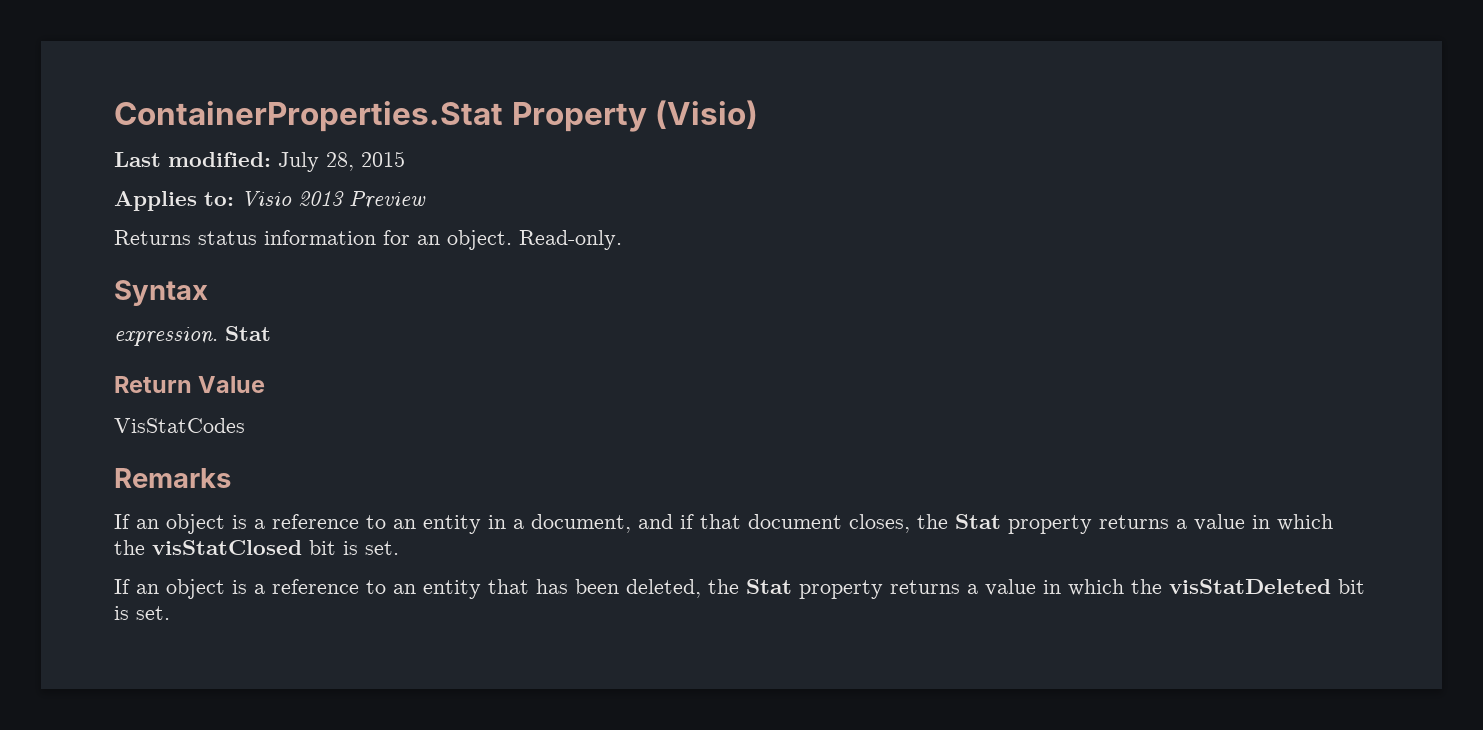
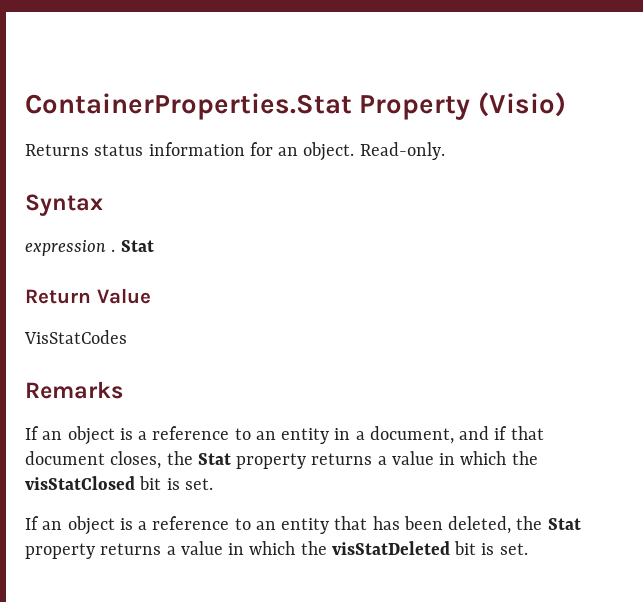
[114,151,405,172] [114,191,426,211] // Last modified: July 28, 2015 // Applies to: Visio 2013 Preview -> (566, 104) none
[114,327,218,346] expression. -> [25,240,116,256] expression .

